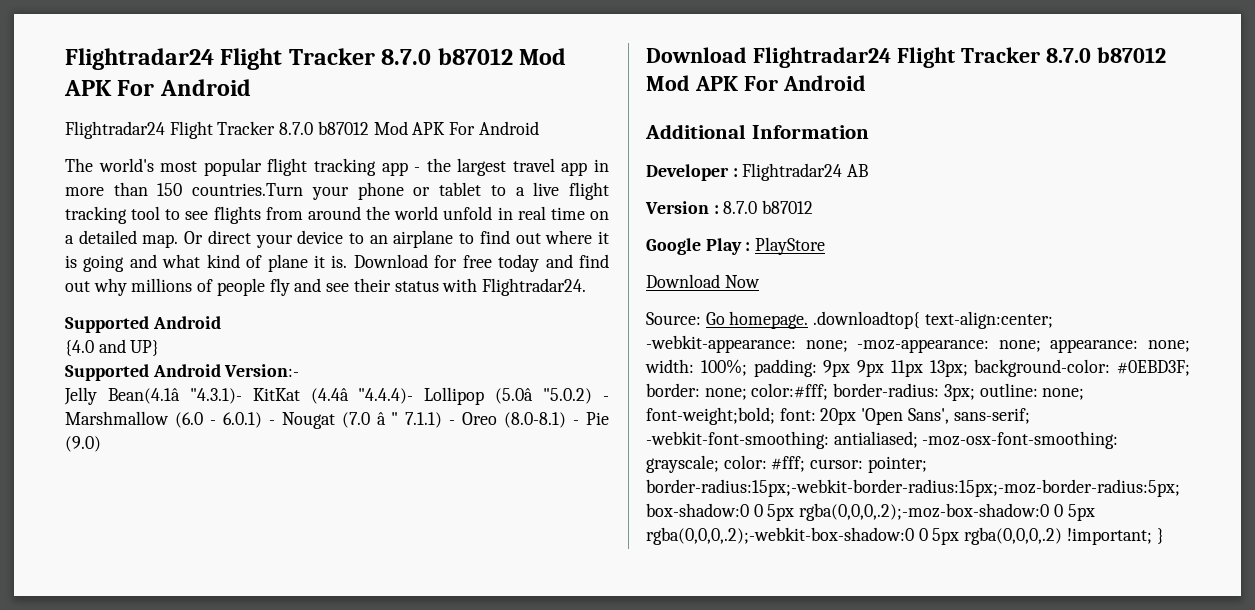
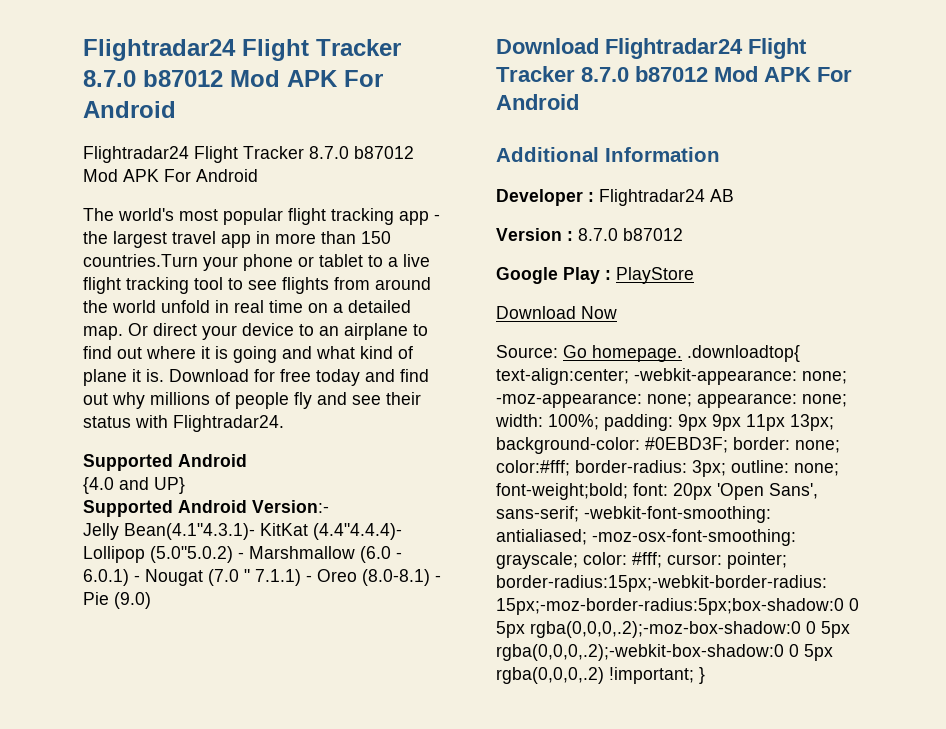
[107,387,593,405] Bean(4.1â "4.3.1)- KitKat (4.4â "4.4.4)- Lollipop (5.0â "5.0.2) -> [124,523,402,540] [83,546,233,563] Bean(4.1"4.3.1)- KitKat (4.4"4.4.4)- Lollipop (5.0"5.0.2)
[376,412,386,425] â -> (239, 577) none

